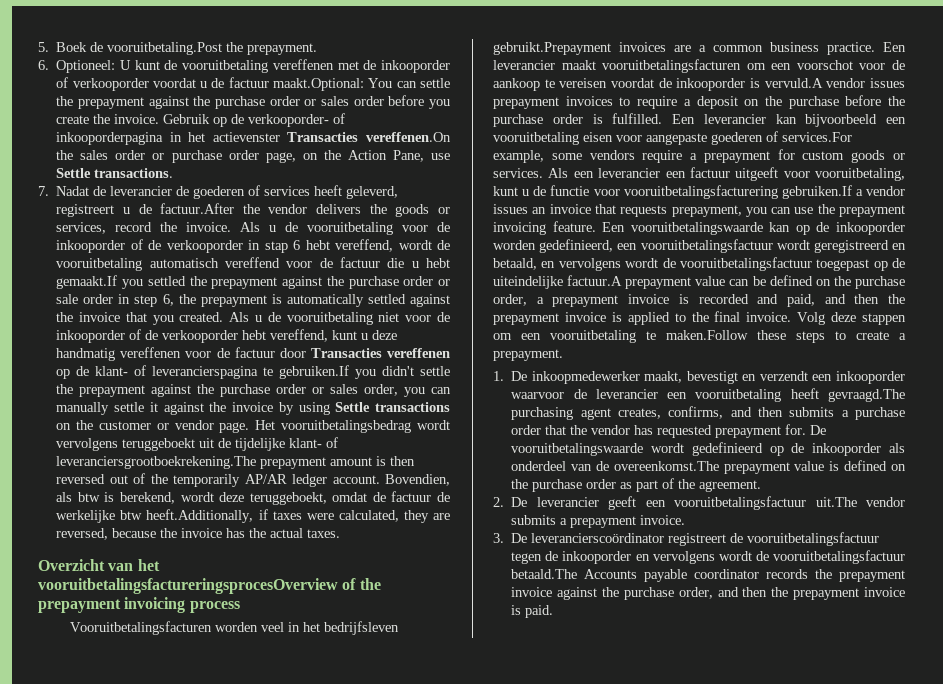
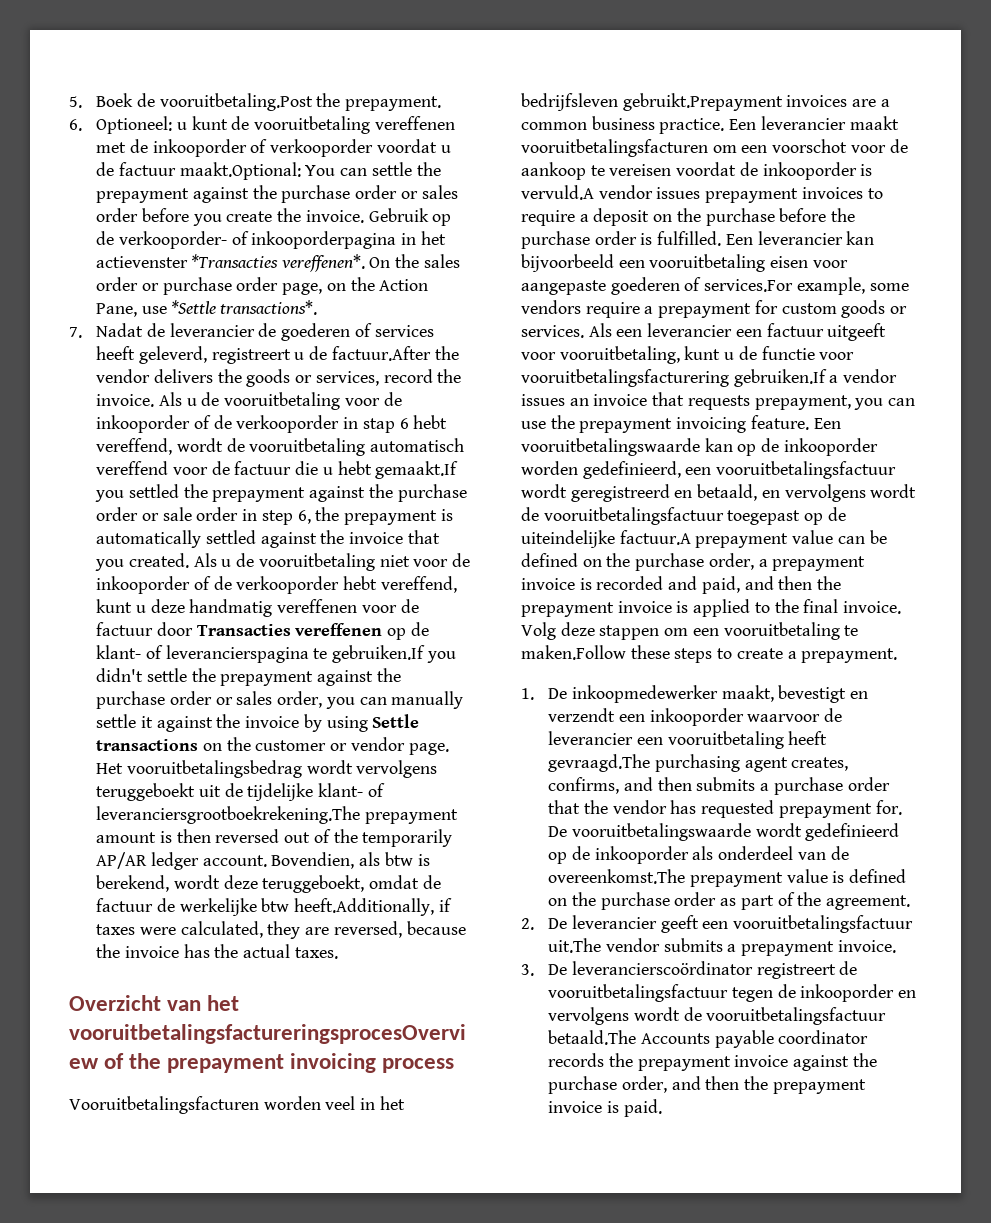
[119,60,131,70] U -> [176,122,187,130] u
[287,132,452,142] Transacties vereffenen.On -> [190,254,391,272] *Transacties vereffenen*. On
[56,168,174,178] Settle transactions. -> [170,300,318,315] *Settle transactions*.

